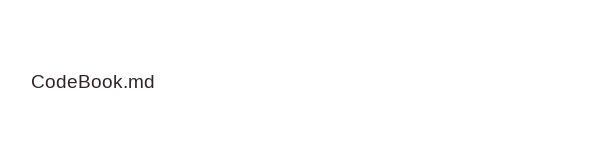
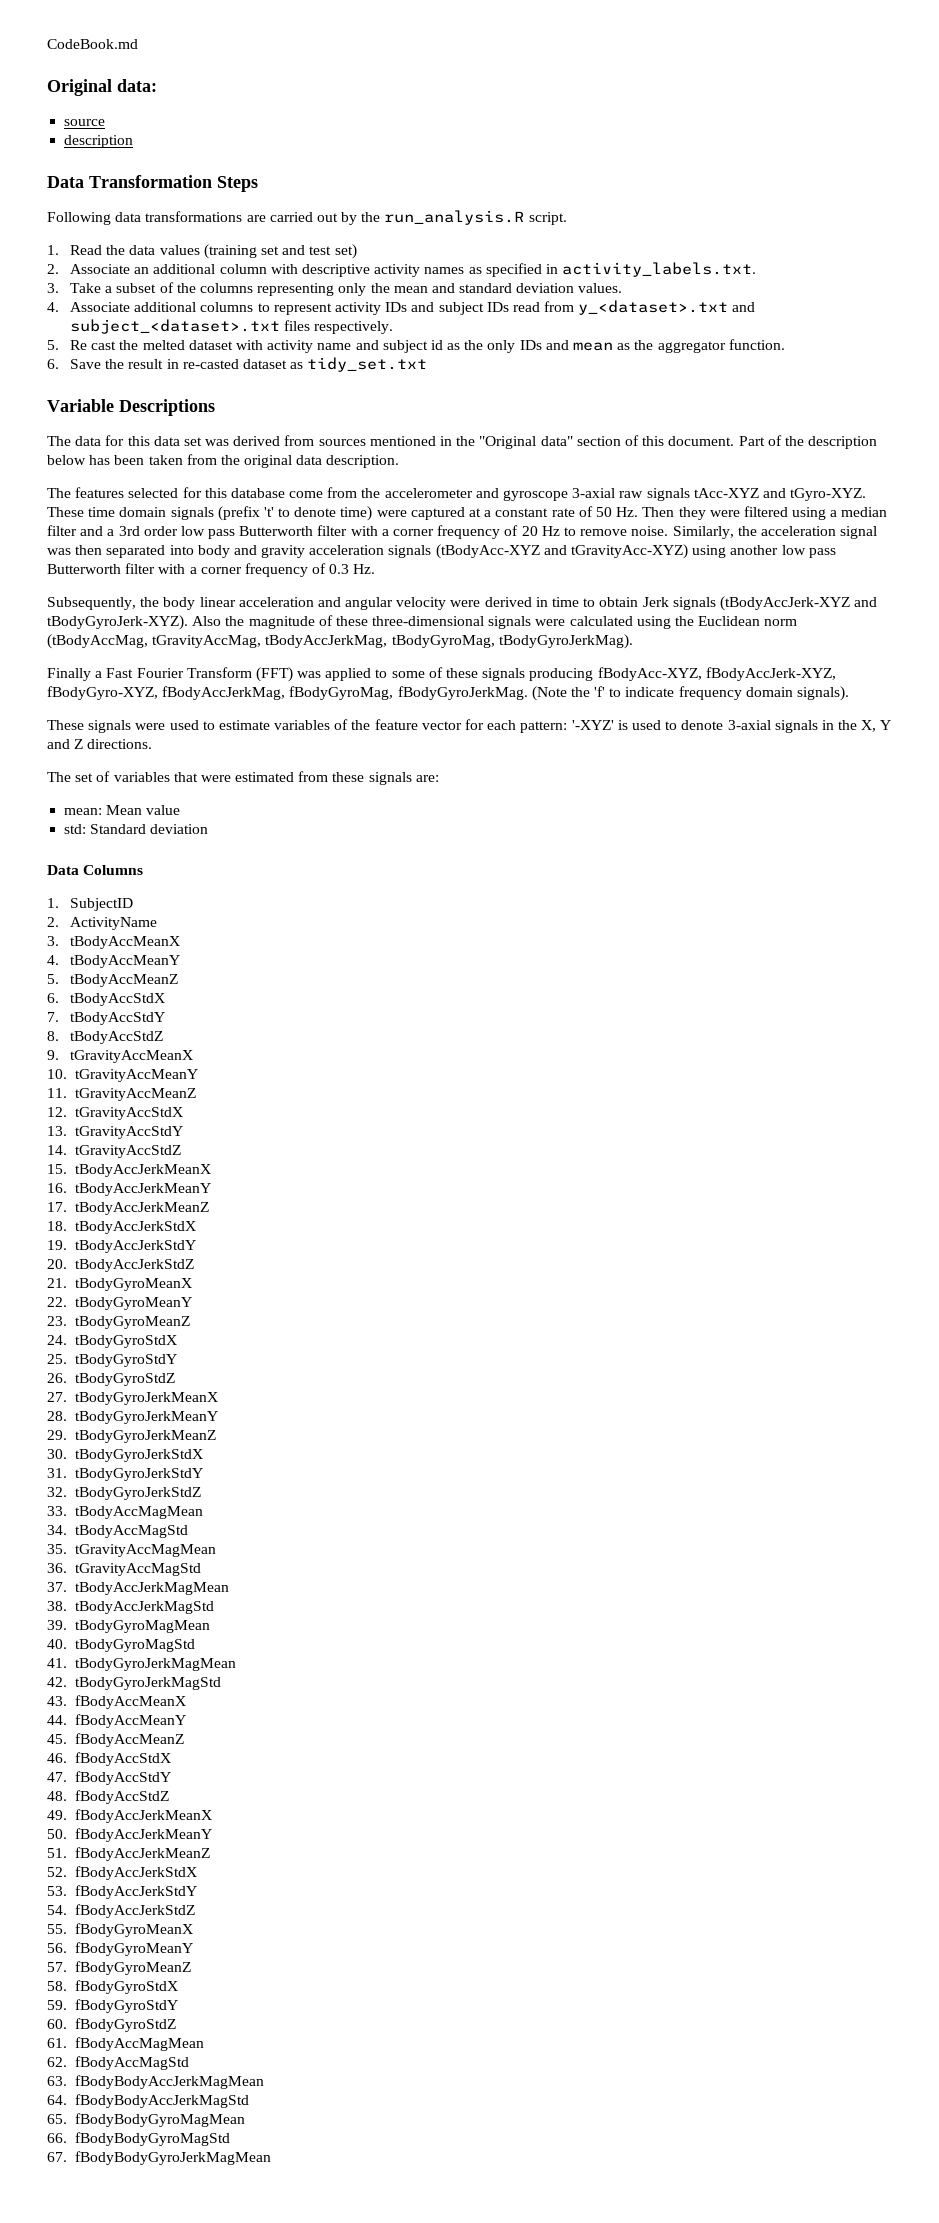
(155, 81) none -> [47,79,157,96] [64,119,106,126] [64,135,134,148] [47,175,258,192] [47,210,567,225] [47,244,357,259] [47,262,757,277] [47,282,623,296] [47,300,756,315] [70,319,394,334] [47,339,785,353] [47,357,428,372] [47,399,215,416] [47,435,878,449] [47,454,400,468] [47,487,867,501] [47,506,888,521] [47,525,878,539] [47,544,836,559] [47,563,376,577] [47,596,878,611] [47,615,798,630] [47,634,633,649] [47,667,836,682] [47,686,850,701] [47,719,892,733] [47,739,153,749] [47,771,439,785] [64,805,181,815] [64,824,209,834] [47,865,144,875] [47,898,134,911] [47,917,158,930] [47,936,181,949] [47,955,181,968] [47,974,179,987] [47,993,166,1006] [47,1012,166,1025] [47,1031,164,1044] [47,1050,194,1063] [47,1069,198,1082] [47,1088,196,1101] [47,1107,183,1120] [47,1126,183,1139] [47,1145,181,1158] [47,1164,211,1177] [47,1183,211,1196] [47,1202,209,1215] [47,1221,196,1234] [47,1240,196,1253] [47,1259,194,1272] [47,1278,192,1291] [47,1297,192,1310] [47,1316,190,1329] [47,1335,177,1348] [47,1354,177,1367] [47,1373,175,1386] [47,1392,218,1405] [47,1411,218,1424] [47,1430,216,1443] [47,1449,203,1462] [47,1468,203,1481] [47,1487,201,1500] [47,1506,203,1519] [47,1525,188,1538] [47,1544,216,1557] [47,1563,201,1576] [47,1582,229,1595] [47,1601,214,1614] [47,1620,210,1633] [47,1639,195,1652] [47,1658,236,1671] [47,1677,221,1690] [47,1695,186,1709] [47,1714,186,1728] [47,1733,184,1747] [47,1752,171,1766] [47,1771,171,1785] [47,1790,169,1804] [47,1809,212,1823] [47,1828,212,1842] [47,1847,210,1861] [47,1866,197,1880] [47,1885,197,1899] [47,1904,195,1918] [47,1923,193,1937] [47,1942,193,1956] [47,1961,191,1975] [47,1980,178,1994] [47,1999,178,2013] [47,2018,176,2032] [47,2037,204,2051] [47,2056,189,2070] [47,2075,264,2089] [47,2094,249,2108] [47,2113,245,2127] [47,2132,230,2146] [47,2151,271,2165] // Original data: // source // description // Data Transformation Steps // Following data transformations are carried out by the run_analysis.R script. // 1. Read the data values (training set and test set) // 2. Associate an additional column with descriptive activity names as specified in activity_labels.txt. // 3. Take a subset of the columns representing only the mean and standard deviation values. // 4. Associate additional columns to represent activity IDs and subject IDs read from y_<dataset>.txt and subject_<dataset>.txt files respectively. // 5. Re cast the melted dataset with activity name and subject id as the only IDs and mean as the aggregator function. // 6. Save the result in re-casted dataset as tidy_set.txt // Variable Descriptions // The data for this data set was derived from sources mentioned in the "Original data" section of this document. Part of the description below has been taken from the original data description. // The features selected for this database come from the accelerometer and gyroscope 3-axial raw signals tAcc-XYZ and tGyro-XYZ. These time domain signals (prefix 't' to denote time) were captured at a constant rate of 50 Hz. Then they were filtered using a median filter and a 3rd order low pass Butterworth filter with a corner frequency of 20 Hz to remove noise. Similarly, the acceleration signal was then separated into body and gravity acceleration signals (tBodyAcc-XYZ and tGravityAcc-XYZ) using another low pass Butterworth filter with a corner frequency of 0.3 Hz. // Subsequently, the body linear acceleration and angular velocity were derived in time to obtain Jerk signals (tBodyAccJerk-XYZ and tBodyGyroJerk-XYZ). Also the magnitude of these three-dimensional signals were calculated using the Euclidean norm (tBodyAccMag, tGravityAccMag, tBodyAccJerkMag, tBodyGyroMag, tBodyGyroJerkMag). // Finally a Fast Fourier Transform (FFT) was applied to some of these signals producing fBodyAcc-XYZ, fBodyAccJerk-XYZ, fBodyGyro-XYZ, fBodyAccJerkMag, fBodyGyroMag, fBodyGyroJerkMag. (Note the 'f' to indicate frequency domain signals). // These signals were used to estimate variables of the feature vector for each pattern: '-XYZ' is used to denote 3-axial signals in the X, Y and Z directions. // The set of variables that were estimated from these signals are: // mean: Mean value // std: Standard deviation // Data Columns // 1. SubjectID // 2. ActivityName // 3. tBodyAccMeanX // 4. tBodyAccMeanY // 5. tBodyAccMeanZ // 6. tBodyAccStdX // 7. tBodyAccStdY // 8. tBodyAccStdZ // 9. tGravityAccMeanX // 10. tGravityAccMeanY // 11. tGravityAccMeanZ // 12. tGravityAccStdX // 13. tGravityAccStdY // 14. tGravityAccStdZ // 15. tBodyAccJerkMeanX // 16. tBodyAccJerkMeanY // 17. tBodyAccJerkMeanZ // 18. tBodyAccJerkStdX // 19. tBodyAccJerkStdY // 20. tBodyAccJerkStdZ // 21. tBodyGyroMeanX // 22. tBodyGyroMeanY // 23. tBodyGyroMeanZ // 24. tBodyGyroStdX // 25. tBodyGyroStdY // 26. tBodyGyroStdZ // 27. tBodyGyroJerkMeanX // 28. tBodyGyroJerkMeanY // 29. tBodyGyroJerkMeanZ // 30. tBodyGyroJerkStdX // 31. tBodyGyroJerkStdY // 32. tBodyGyroJerkStdZ // 33. tBodyAccMagMean // 34. tBodyAccMagStd // 35. tGravityAccMagMean // 36. tGravityAccMagStd // 37. tBodyAccJerkMagMean // 38. tBodyAccJerkMagStd // 39. tBodyGyroMagMean // 40. tBodyGyroMagStd // 41. tBodyGyroJerkMagMean // 42. tBodyGyroJerkMagStd // 43. fBodyAccMeanX // 44. fBodyAccMeanY // 45. fBodyAccMeanZ // 46. fBodyAccStdX // 47. fBodyAccStdY // 48. fBodyAccStdZ // 49. fBodyAccJerkMeanX // 50. fBodyAccJerkMeanY // 51. fBodyAccJerkMeanZ // 52. fBodyAccJerkStdX // 53. fBodyAccJerkStdY // 54. fBodyAccJerkStdZ // 55. fBodyGyroMeanX // 56. fBodyGyroMeanY // 57. fBodyGyroMeanZ // 58. fBodyGyroStdX // 59. fBodyGyroStdY // 60. fBodyGyroStdZ // 61. fBodyAccMagMean // 62. fBodyAccMagStd // 63. fBodyBodyAccJerkMagMean // 64. fBodyBodyAccJerkMagStd // 65. fBodyBodyGyroMagMean // 66. fBodyBodyGyroMagStd // 67. fBodyBodyGyroJerkMagMean

